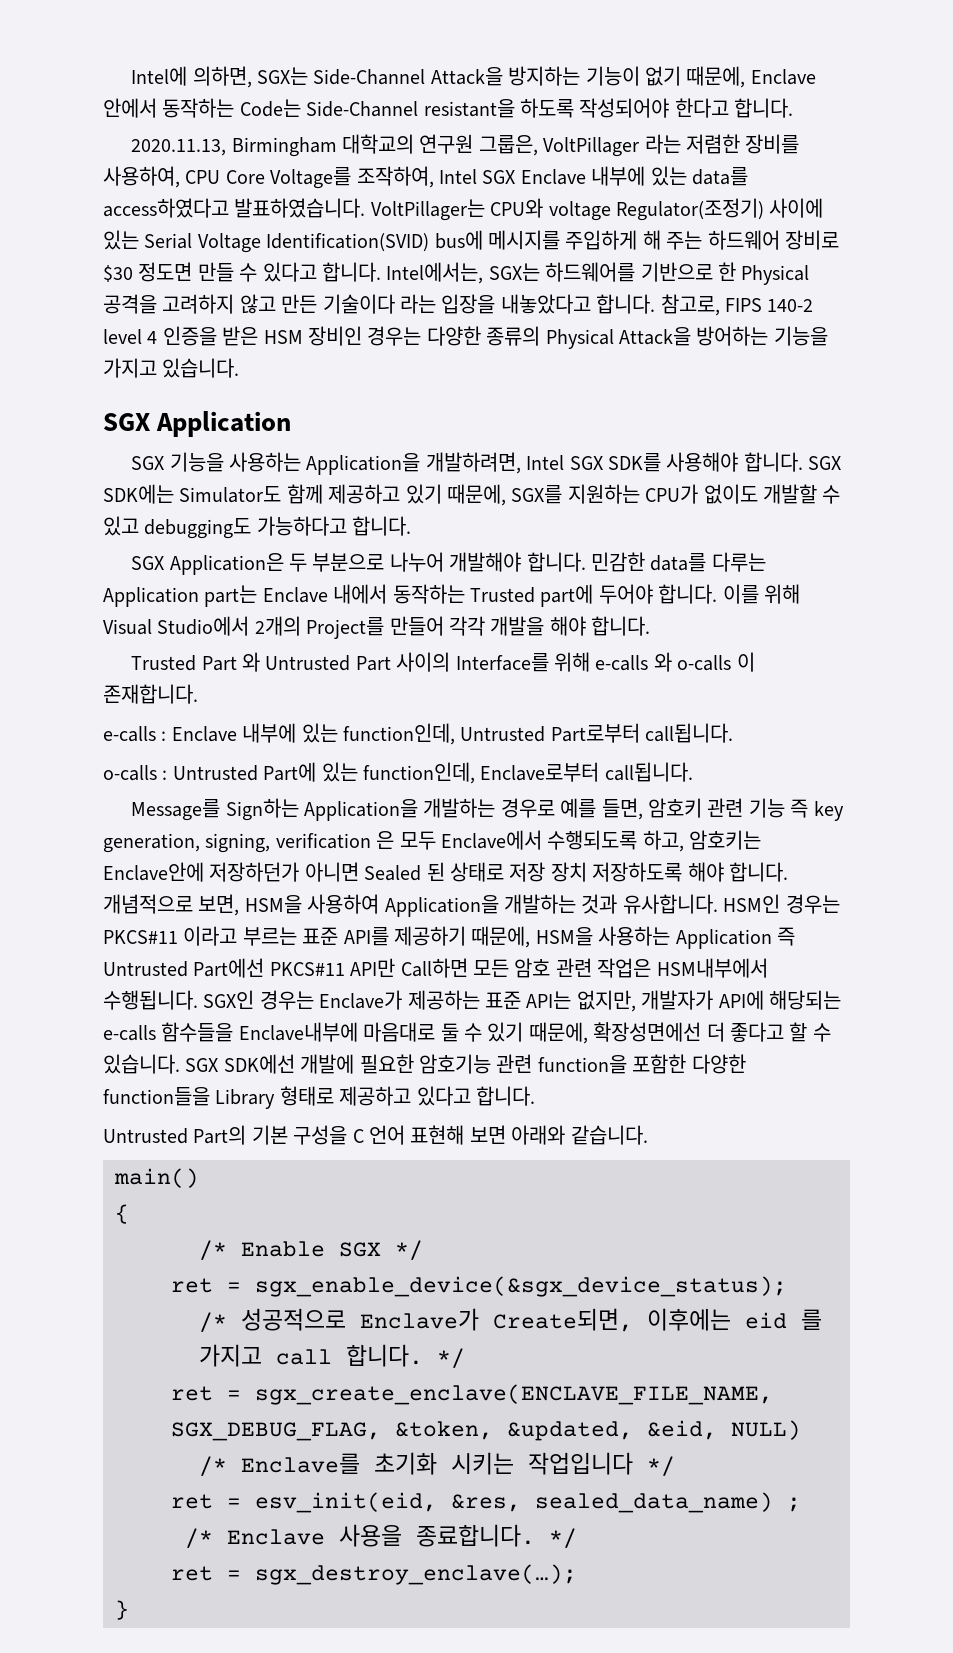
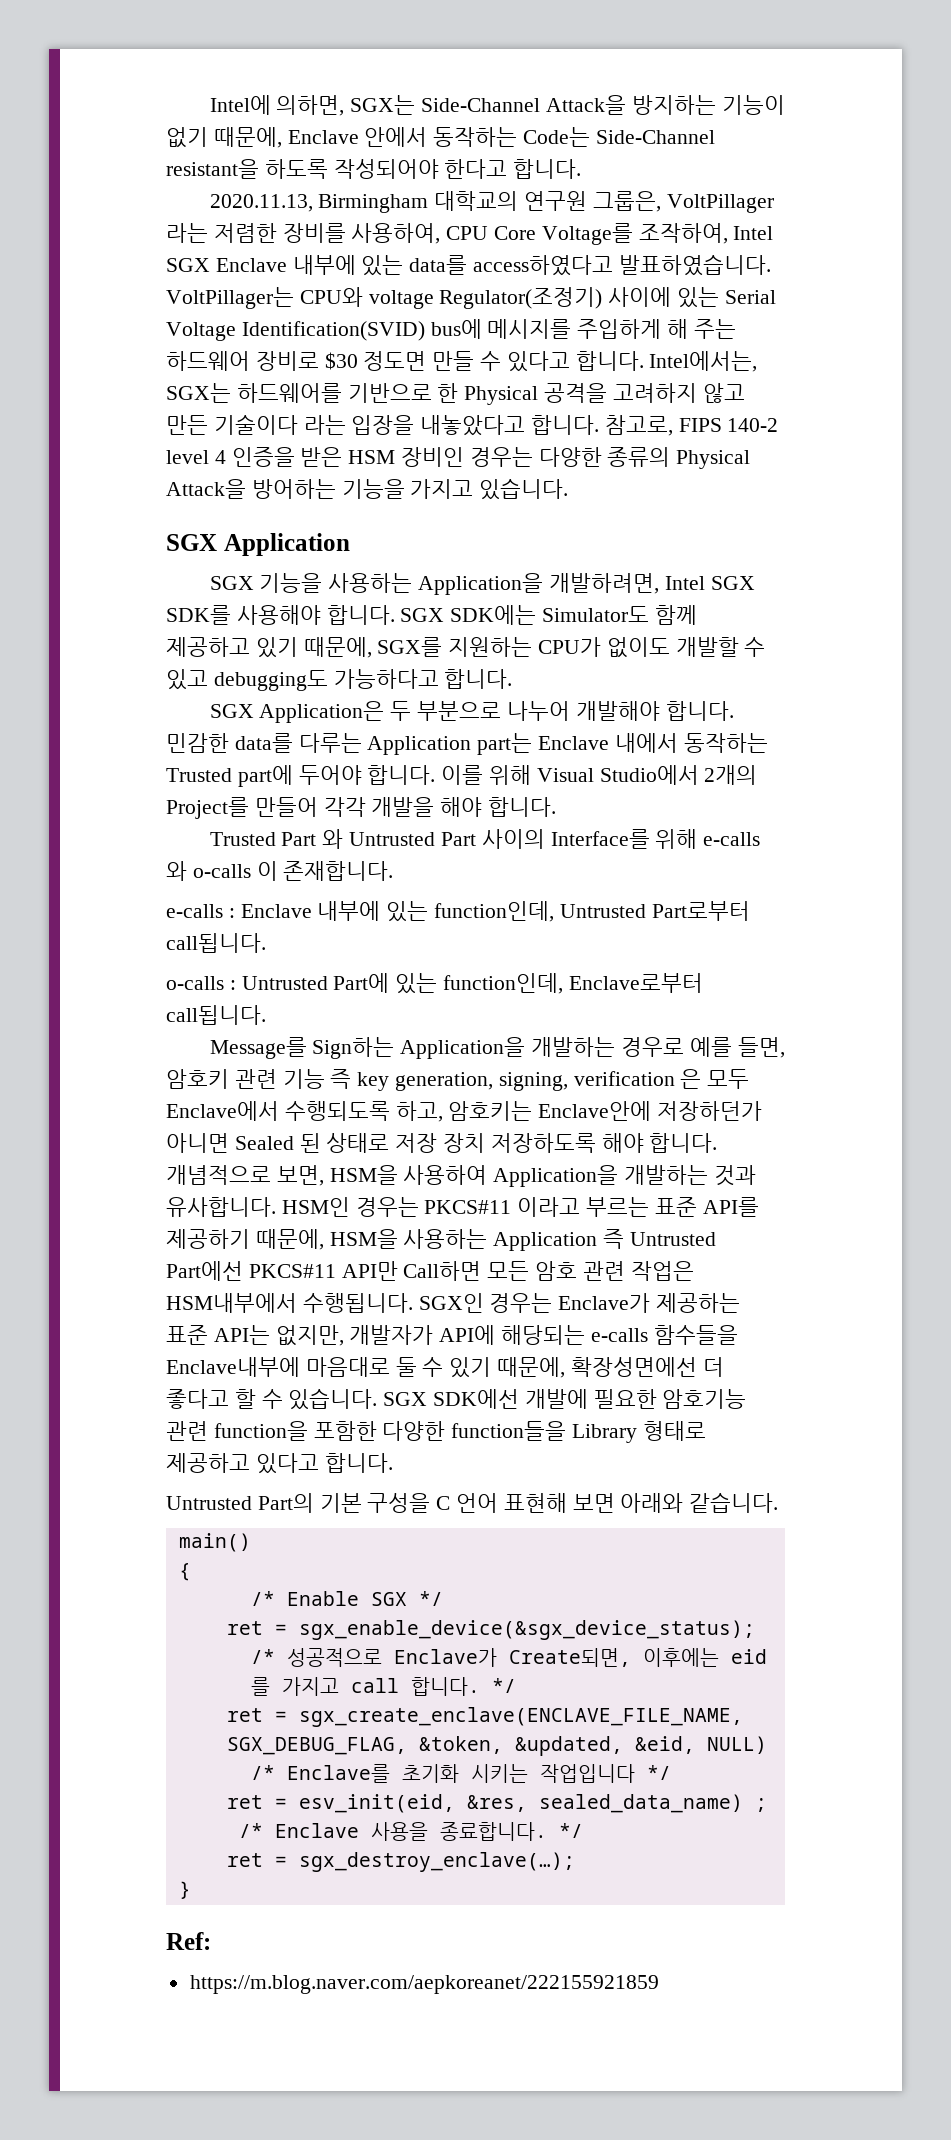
(129, 1610) none -> [166,1932,211,1950] [189,1975,659,1994] // Ref: // https://m.blog.naver.com/aepkoreanet/222155921859

